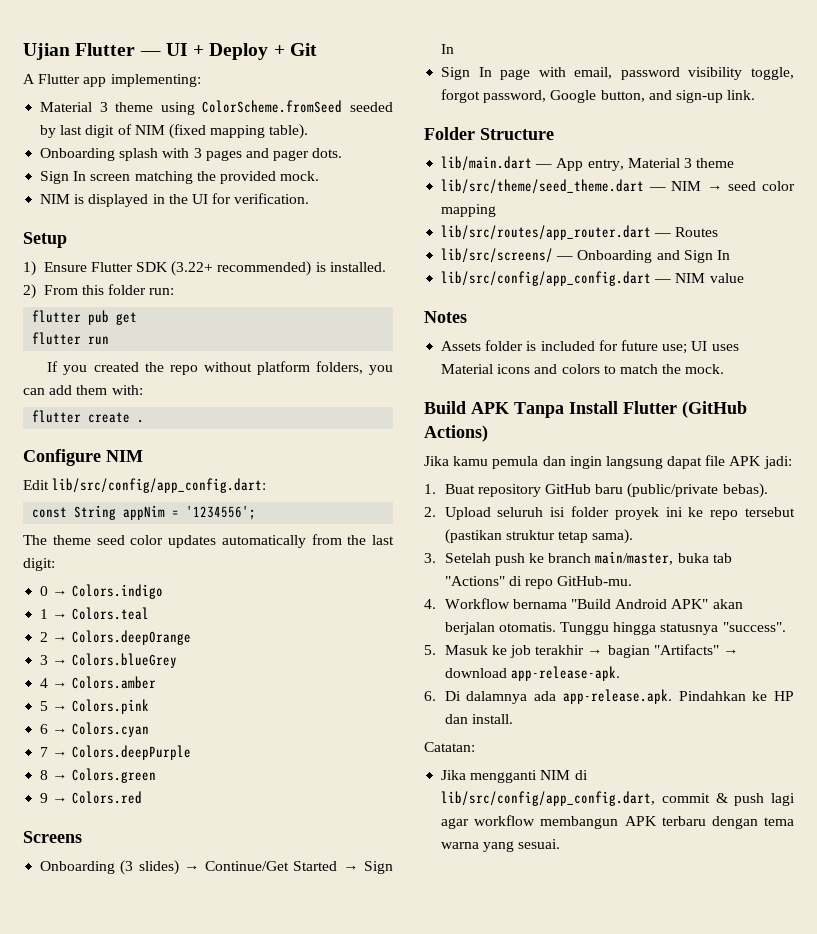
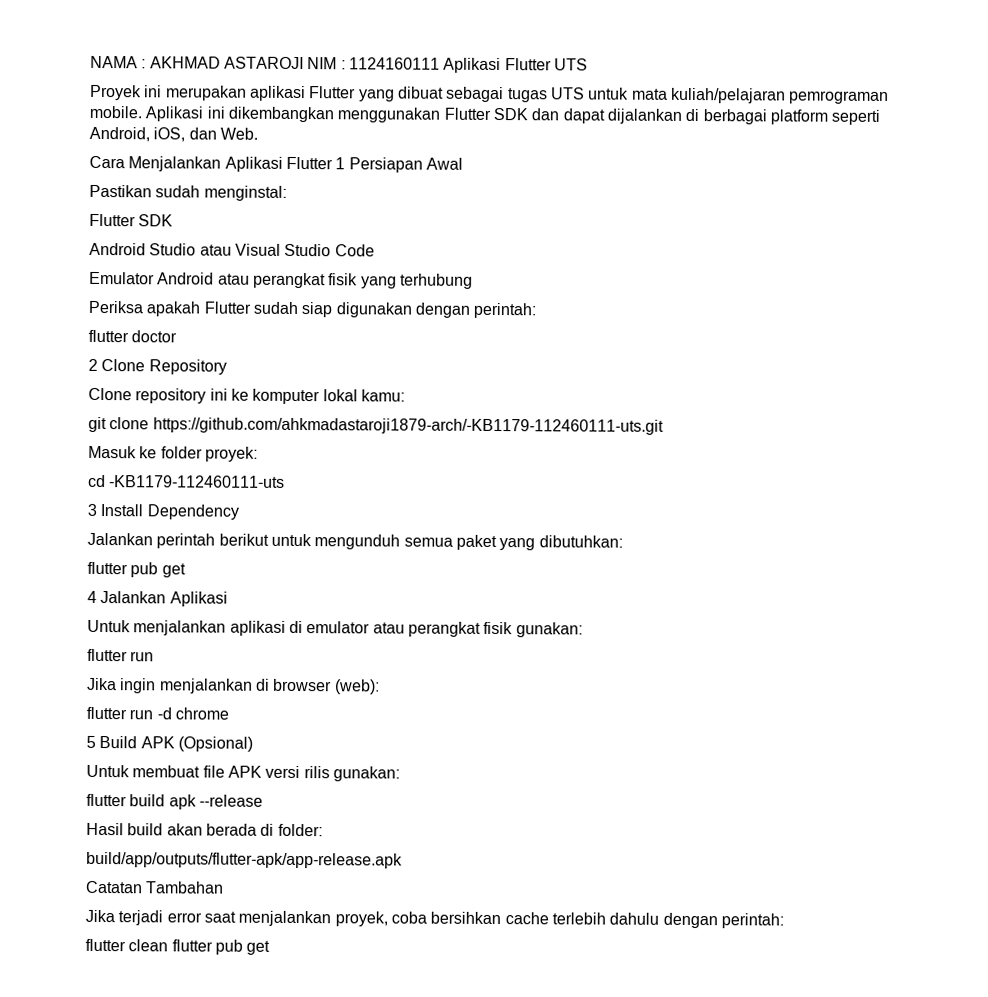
[23,43,317,60] [23,74,201,87] [40,100,393,115] [40,124,309,139] [40,148,343,161] [40,171,320,184] [40,193,310,207] [23,232,67,248] [23,261,386,276] [23,284,175,299] [32,310,138,325] [32,332,110,345] [47,361,393,375] [23,385,143,395] [32,410,145,423] [23,449,143,466] [23,478,267,493] [32,505,257,520] [23,534,394,548] [23,558,55,571] [40,584,164,599] [40,607,150,620] [40,630,192,645] [40,653,178,668] [40,676,157,689] [40,699,150,714] [40,722,150,737] [40,745,192,760] [40,768,157,783] [40,791,143,804] [23,831,82,843] [40,860,393,875] [441,44,455,54] [441,67,794,80] [441,89,756,103] [424,127,554,140] [441,156,735,171] [441,179,795,194] [441,204,497,217] [441,225,719,240] [441,248,730,263] [441,271,744,286] [424,311,467,323] [441,340,739,354] [441,364,725,374] [424,401,747,418] [424,425,488,442] [424,455,792,469] [424,483,768,498] [424,506,795,520] [444,529,634,544] [424,551,732,566] [444,576,633,589] [424,598,743,609] [444,622,786,635] [424,644,739,658] [444,666,620,681] [424,689,794,704] [444,714,513,724] [424,742,475,752] [441,770,588,783] [441,791,795,806] [441,815,794,829] [441,839,561,852] Ujian Flutter — UI + Deploy + Git // A Flutter app implementing: // Material 3 theme using ColorScheme.fromSeed seeded by last digit of NIM (fixed mapping table). // Onboarding splash with 3 pages and pager dots. // Sign In screen matching the provided mock. // NIM is displayed in the UI for verification. // Setup // 1) Ensure Flutter SDK (3.22+ recommended) is installed. // 2) From this folder run: // flutter pub get // flutter run // If you created the repo without platform folders, you can add them with: // flutter create . // Configure NIM // Edit lib/src/config/app_config.dart: // const String appNim = '1234556'; // The theme seed color updates automatically from the last digit: // 0 → Colors.indigo // 1 → Colors.teal // 2 → Colors.deepOrange // 3 → Colors.blueGrey // 4 → Colors.amber // 5 → Colors.pink // 6 → Colors.cyan // 7 → Colors.deepPurple // 8 → Colors.green // 9 → Colors.red // Screens // Onboarding (3 slides) → Continue/Get Started → Sign In // Sign In page with email, password visibility toggle, forgot password, Google button, and sign-up link. // Folder Structure // lib/main.dart — App entry, Material 3 theme // lib/src/theme/seed_theme.dart — NIM → seed color mapping // lib/src/routes/app_router.dart — Routes // lib/src/screens/ — Onboarding and Sign In // lib/src/config/app_config.dart — NIM value // Notes // Assets folder is included for future use; UI uses Material icons and colors to match the mock. // Build APK Tanpa Install Flutter (GitHub Actions) // Jika kamu pemula dan ingin langsung dapat file APK jadi: // 1. Buat repository GitHub baru (public/private bebas). // 2. Upload seluruh isi folder proyek ini ke repo tersebut (pastikan struktur tetap sama). // 3. Setelah push ke branch main/master, buka tab "Actions" di repo GitHub-mu. // 4. Workflow bernama "Build Android APK" akan berjalan otomatis. Tunggu hingga statusnya "success". // 5. Masuk ke job terakhir → bagian "Artifacts" → download app-release-apk. // 6. Di dalamnya ada app-release.apk. Pindahkan ke HP dan install. // Catatan: // Jika mengganti NIM di lib/src/config/app_config.dart, commit & push lagi agar workflow membangun APK terbaru dengan tema warna yang sesuai. -> [90,55,588,74] [90,84,890,104] [89,105,881,125] [89,126,258,142] [89,155,463,173] [89,184,287,201] [89,213,174,227] [89,242,375,257] [89,271,473,289] [88,300,537,319] [88,329,178,343] [88,358,227,375] [88,387,405,405] [88,416,664,435] [88,445,258,462] [88,474,286,488] [87,503,239,520] [87,532,623,551] [87,561,186,578] [87,590,228,607] [87,619,583,638] [87,648,155,662] [87,677,380,695] [86,706,229,720] [86,735,253,752] [86,764,400,782] [86,793,263,810] [86,822,323,837] [86,851,403,869] [85,880,225,894] [85,909,784,929] [85,938,271,955] NAMA : AKHMAD ASTAROJI NIM : 1124160111 Aplikasi Flutter UTS // Proyek ini merupakan aplikasi Flutter yang dibuat sebagai tugas UTS untuk mata kuliah/pelajaran pemrograman mobile. Aplikasi ini dikembangkan menggunakan Flutter SDK dan dapat dijalankan di berbagai platform seperti Android, iOS, dan Web. // Cara Menjalankan Aplikasi Flutter 1 Persiapan Awal // Pastikan sudah menginstal: // Flutter SDK // Android Studio atau Visual Studio Code // Emulator Android atau perangkat fisik yang terhubung // Periksa apakah Flutter sudah siap digunakan dengan perintah: // flutter doctor // 2 Clone Repository // Clone repository ini ke komputer lokal kamu: // git clone https://github.com/ahkmadastaroji1879-arch/-KB1179-112460111-uts.git // Masuk ke folder proyek: // cd -KB1179-112460111-uts // 3 Install Dependency // Jalankan perintah berikut untuk mengunduh semua paket yang dibutuhkan: // flutter pub get // 4 Jalankan Aplikasi // Untuk menjalankan aplikasi di emulator atau perangkat fisik gunakan: // flutter run // Jika ingin menjalankan di browser (web): // flutter run -d chrome // 5 Build APK (Opsional) // Untuk membuat file APK versi rilis gunakan: // flutter build apk --release // Hasil build akan berada di folder: // build/app/outputs/flutter-apk/app-release.apk // Catatan Tambahan // Jika terjadi error saat menjalankan proyek, coba bersihkan cache terlebih dahulu dengan perintah: // flutter clean flutter pub get

